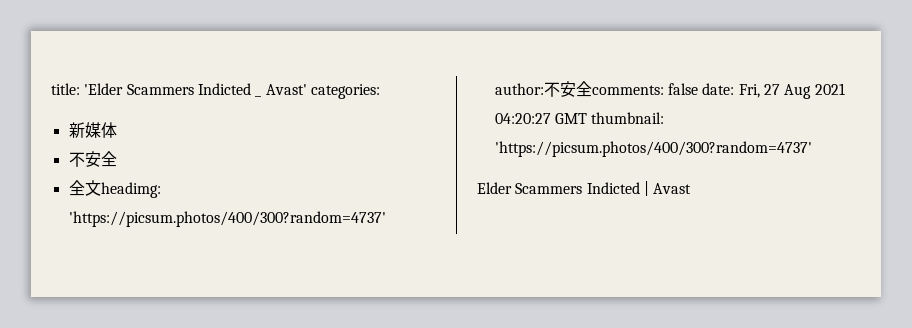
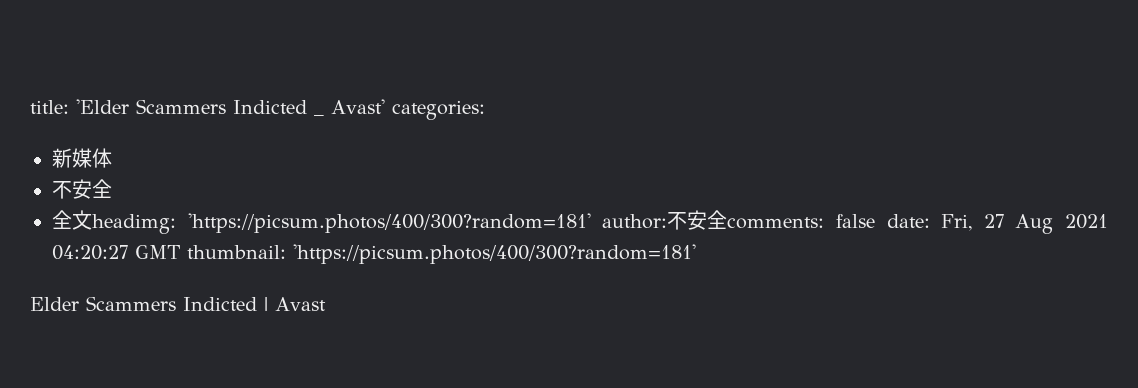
[68,211,386,227] 'https://picsum.photos/400/300?random=4737' -> [187,213,591,233] 'https://picsum.photos/400/300?random=181'
[494,141,812,157] 'https://picsum.photos/400/300?random=4737' -> [293,244,696,264] 'https://picsum.photos/400/300?random=181'

